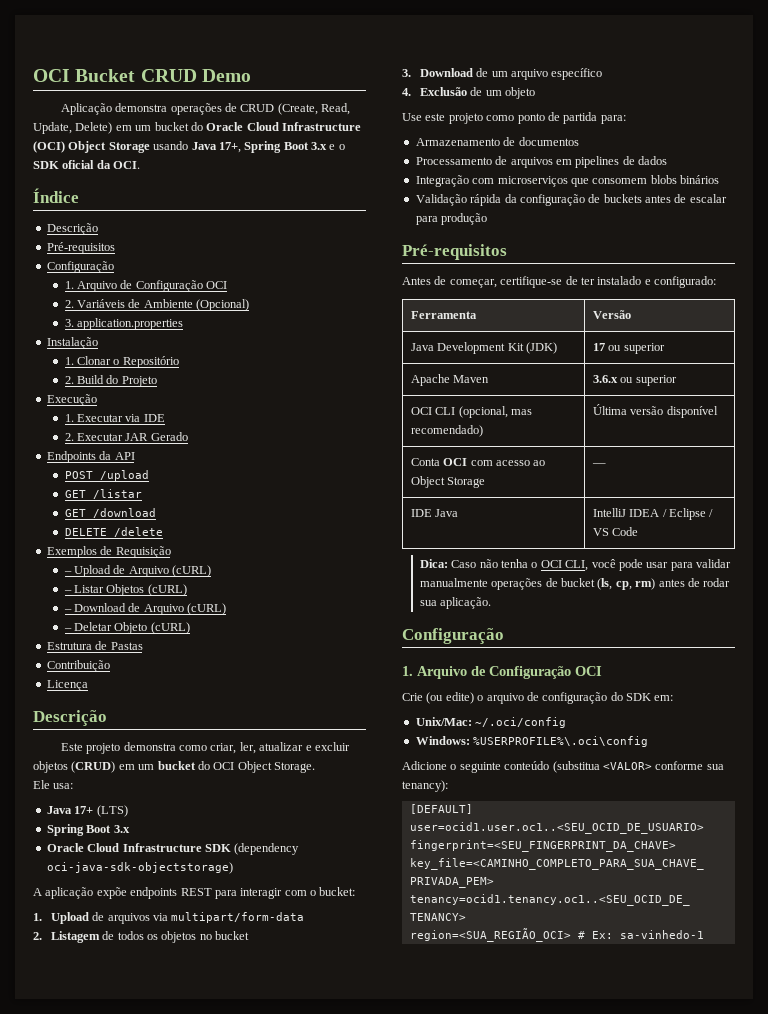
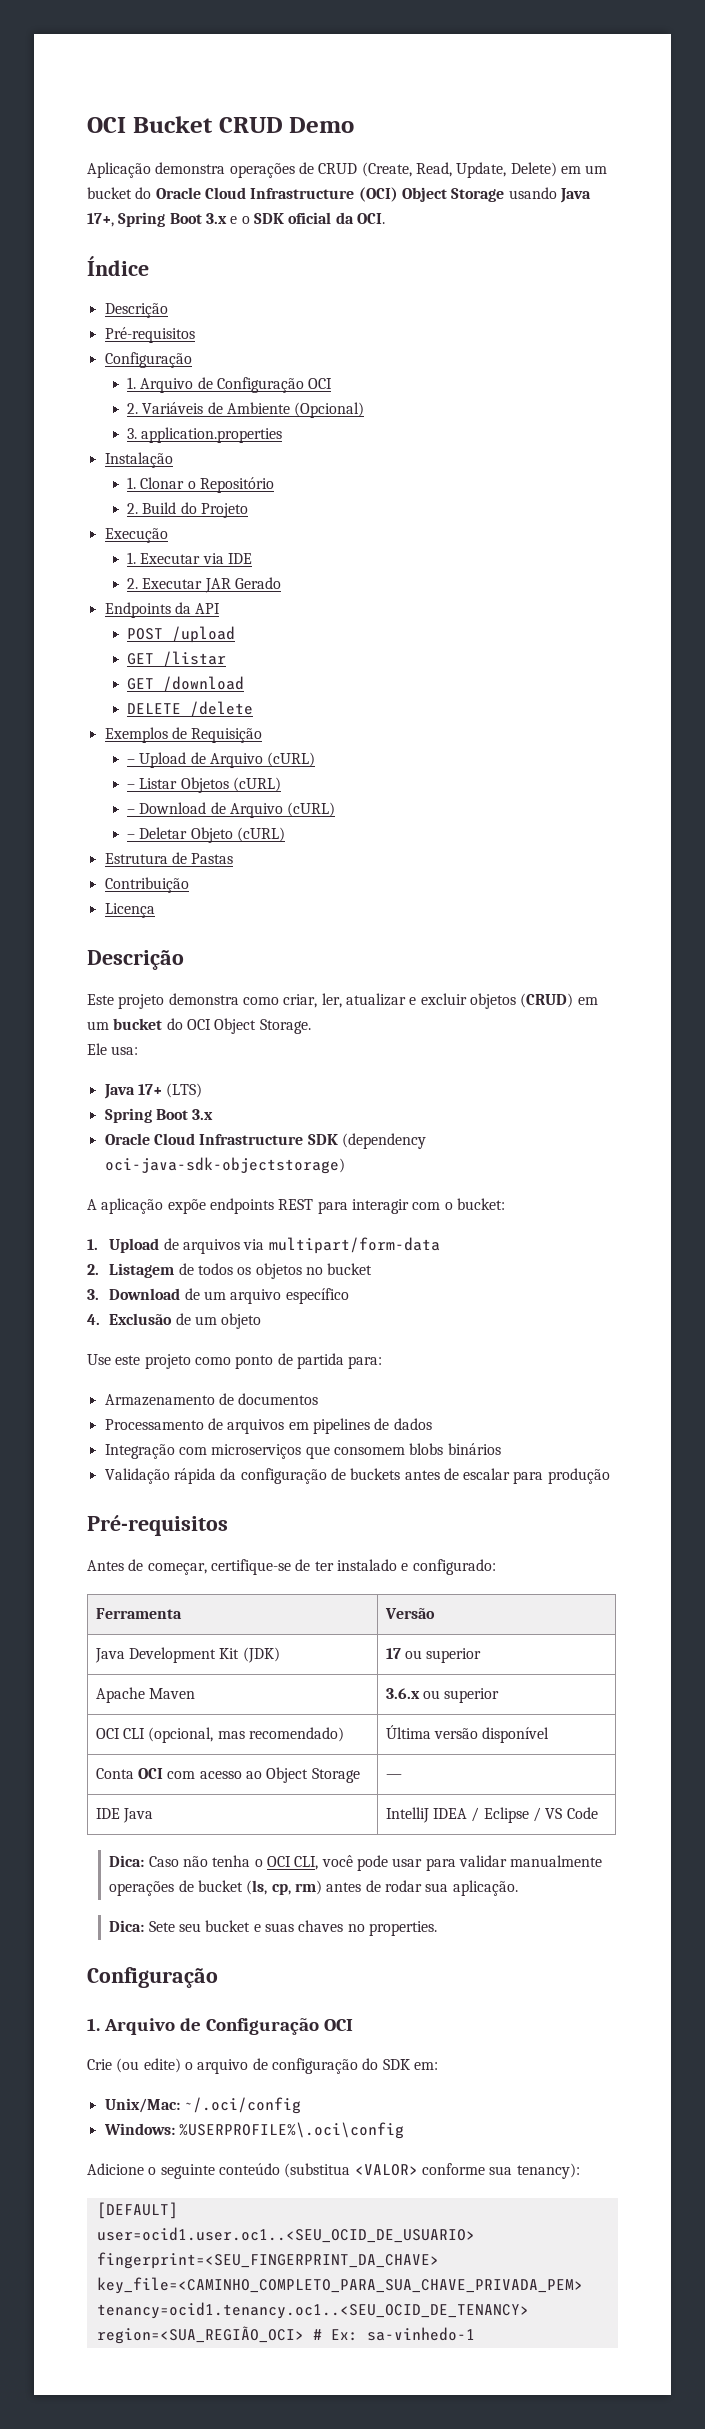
(492, 603) none -> [109,1920,437,1936] // Dica: Sete seu bucket e suas chaves no properties.

